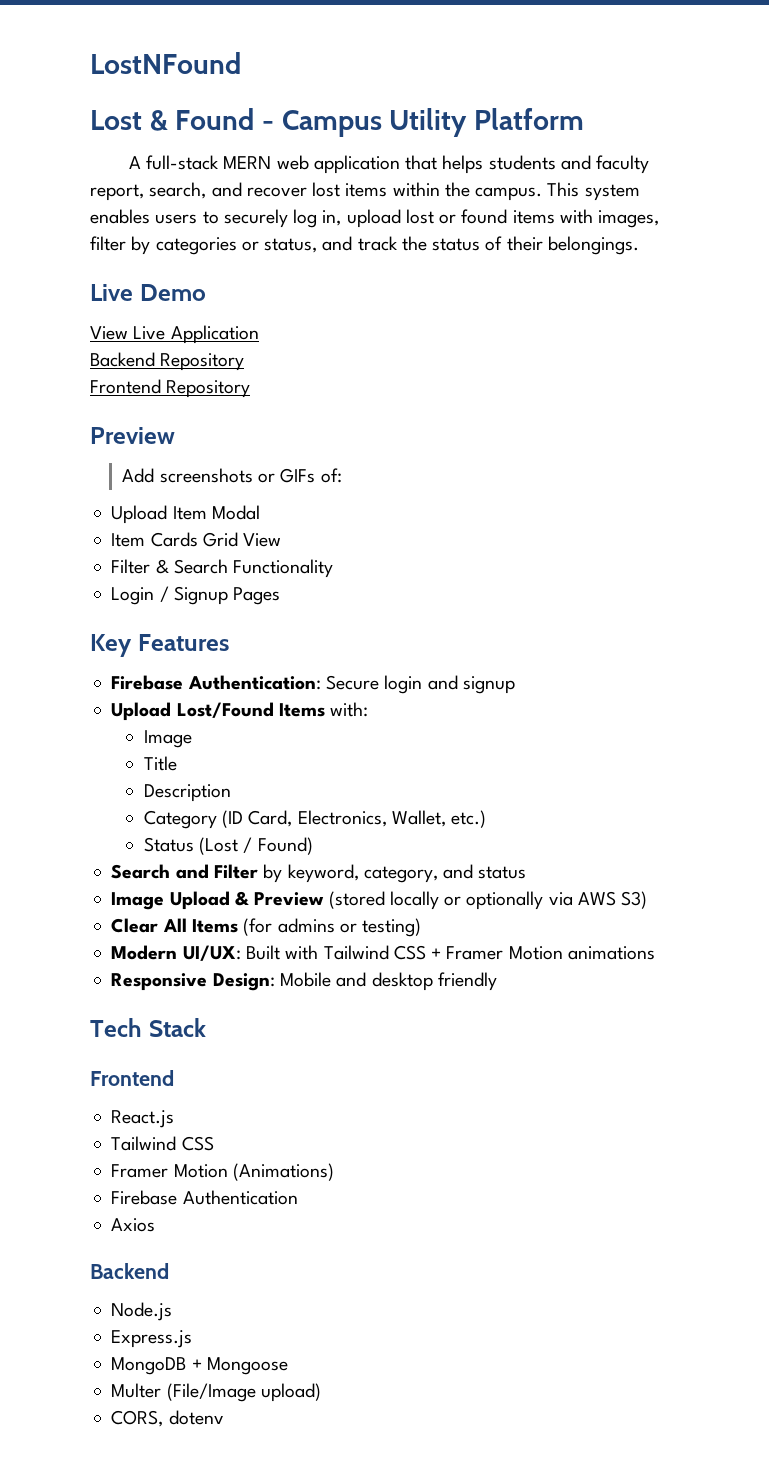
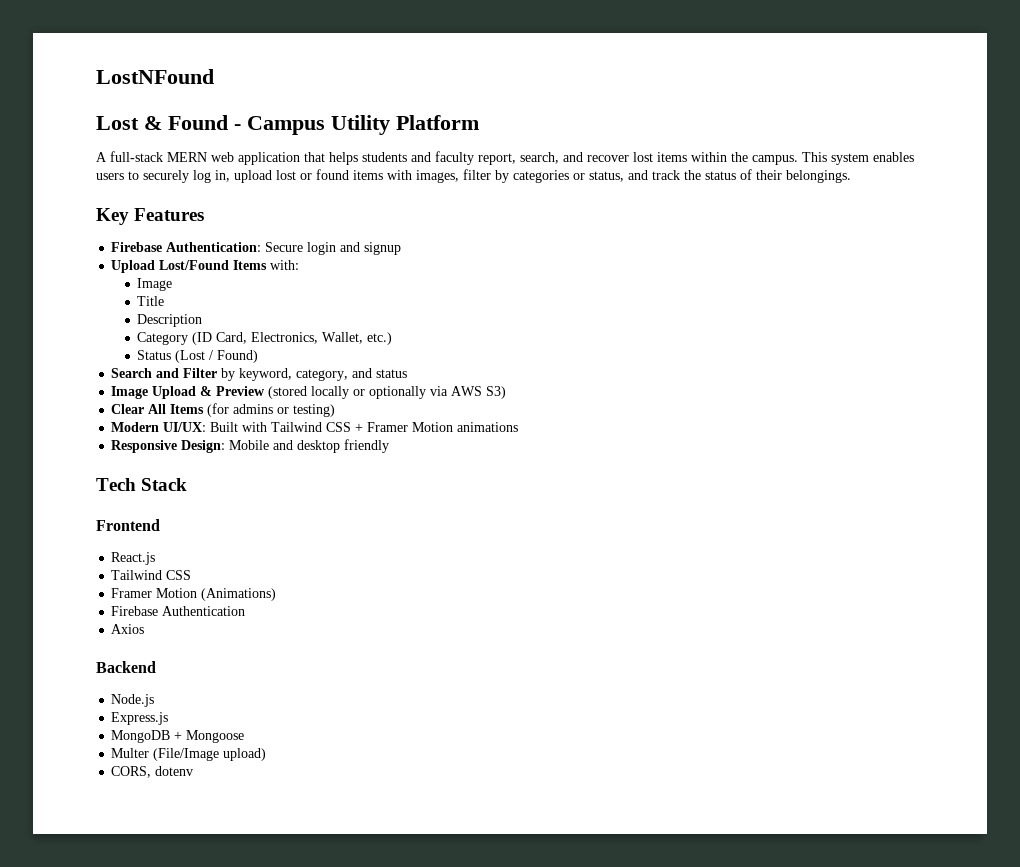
[90,284,206,301] [90,325,259,344] [90,352,245,371] [90,379,251,398] [90,427,175,444] [122,468,342,483] [111,505,260,524] [111,532,282,547] [111,559,334,578] [111,586,281,605] // Live Demo // View Live Application // Backend Repository // Frontend Repository // Preview // Add screenshots or GIFs of: // Upload Item Modal // Item Cards Grid View // Filter & Search Functionality // Login / Signup Pages -> (851, 176) none

